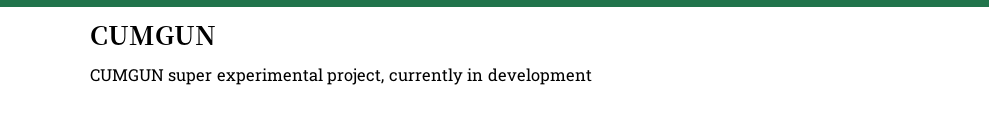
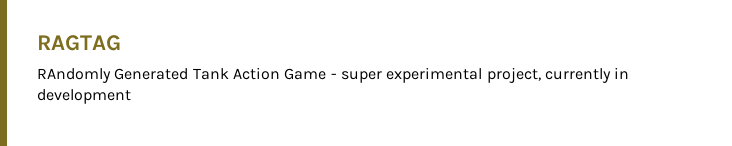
[90,26,216,45] [90,69,164,82] CUMGUN // CUMGUN -> [37,35,121,51] [37,67,337,83] RAGTAG // RAndomly Generated Tank Action Game -

